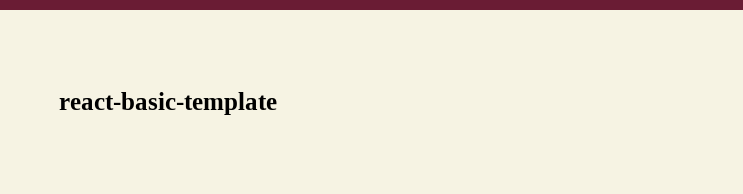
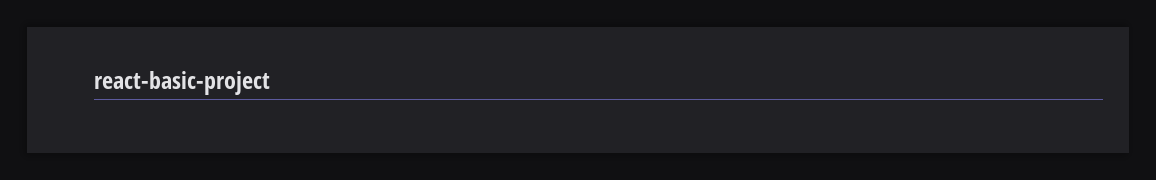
[59,92,277,115] react-basic-template -> [94,71,270,95] react-basic-project

